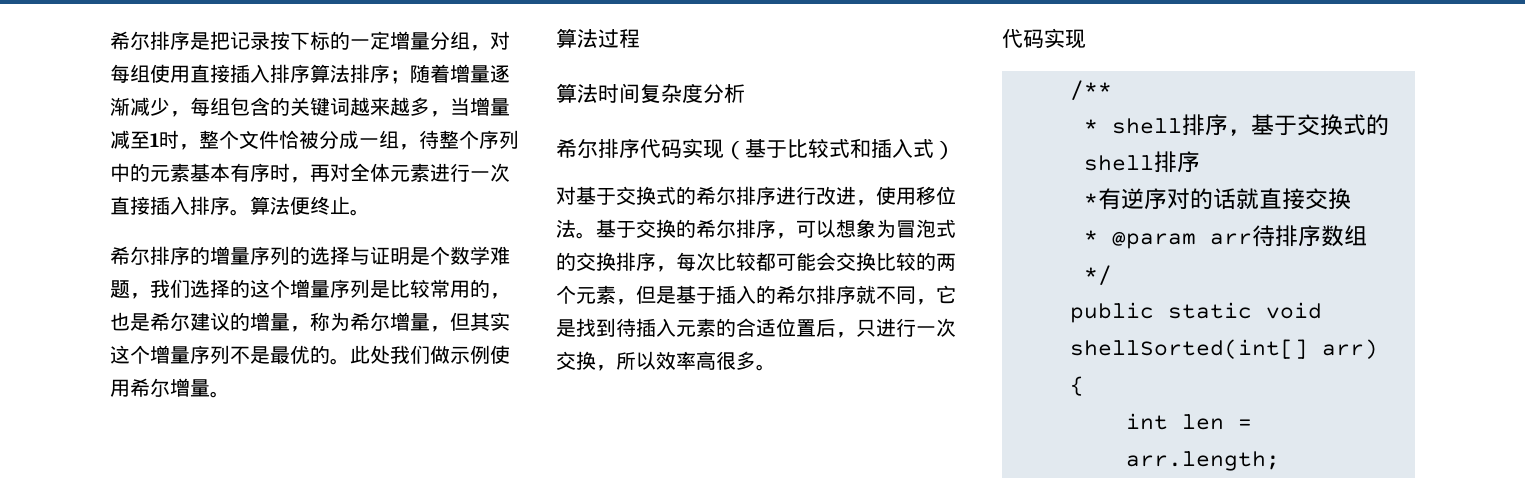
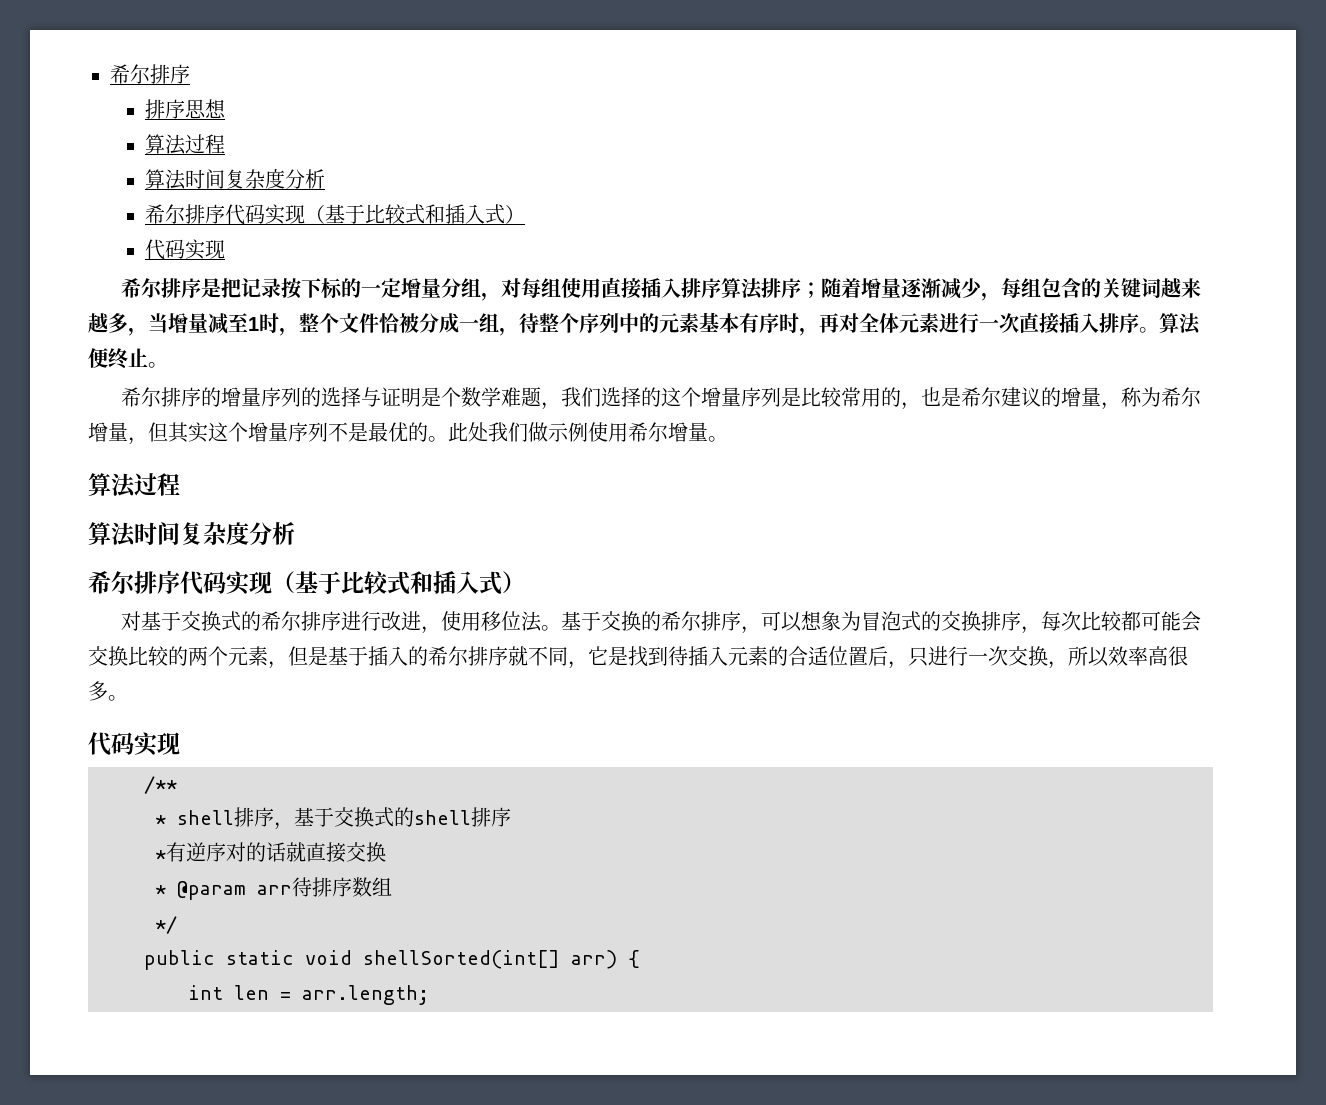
[110,31,190,50] 希尔排序 -> [110,64,190,84] [145,99,227,119] [145,134,226,155] [145,168,326,190] [145,204,526,225] [145,239,226,260] [121,278,202,298] 希尔排序 // 排序思想 // 算法过程 // 算法时间复杂度分析 // 希尔排序代码实现（基于比较式和插入式） // 代码实现 // 希尔排序

